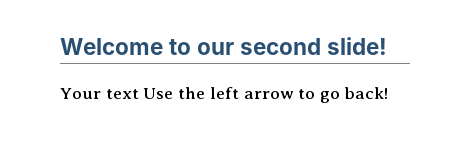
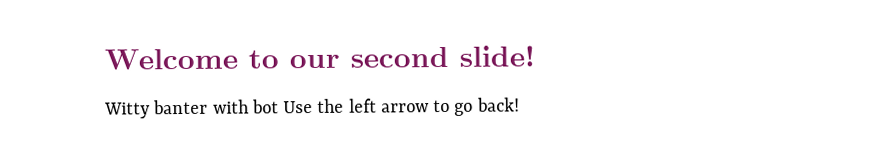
[60,88,139,99] Your text -> [104,99,279,119] Witty banter with bot

